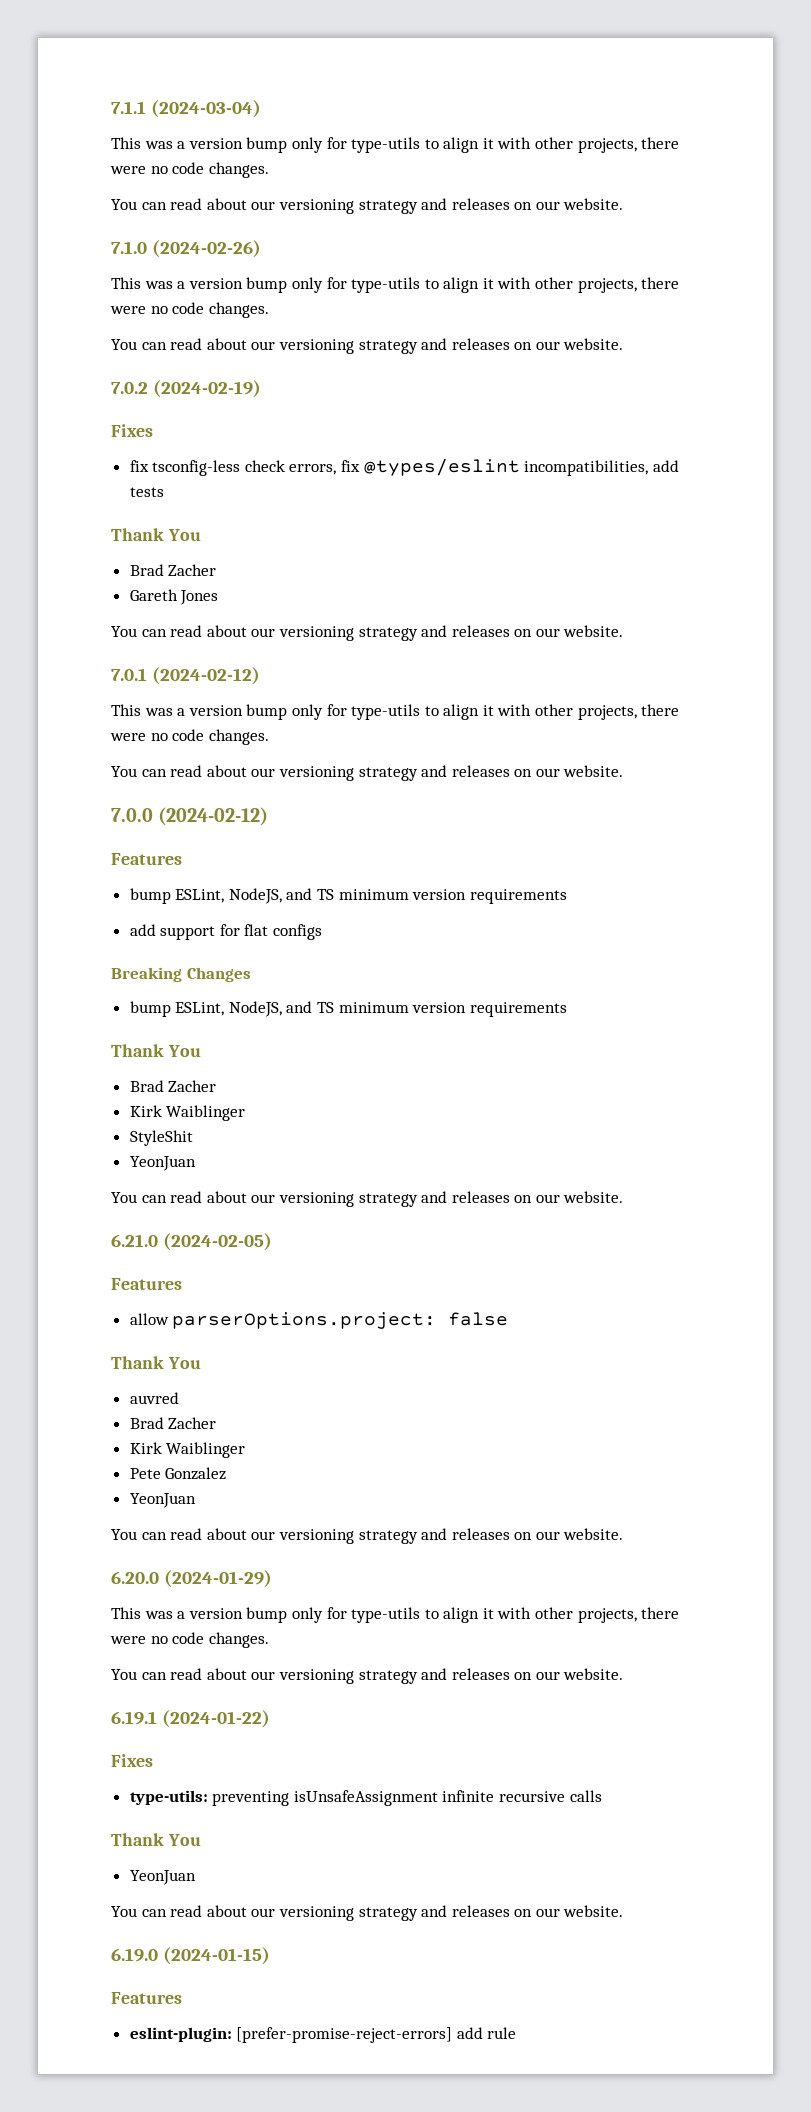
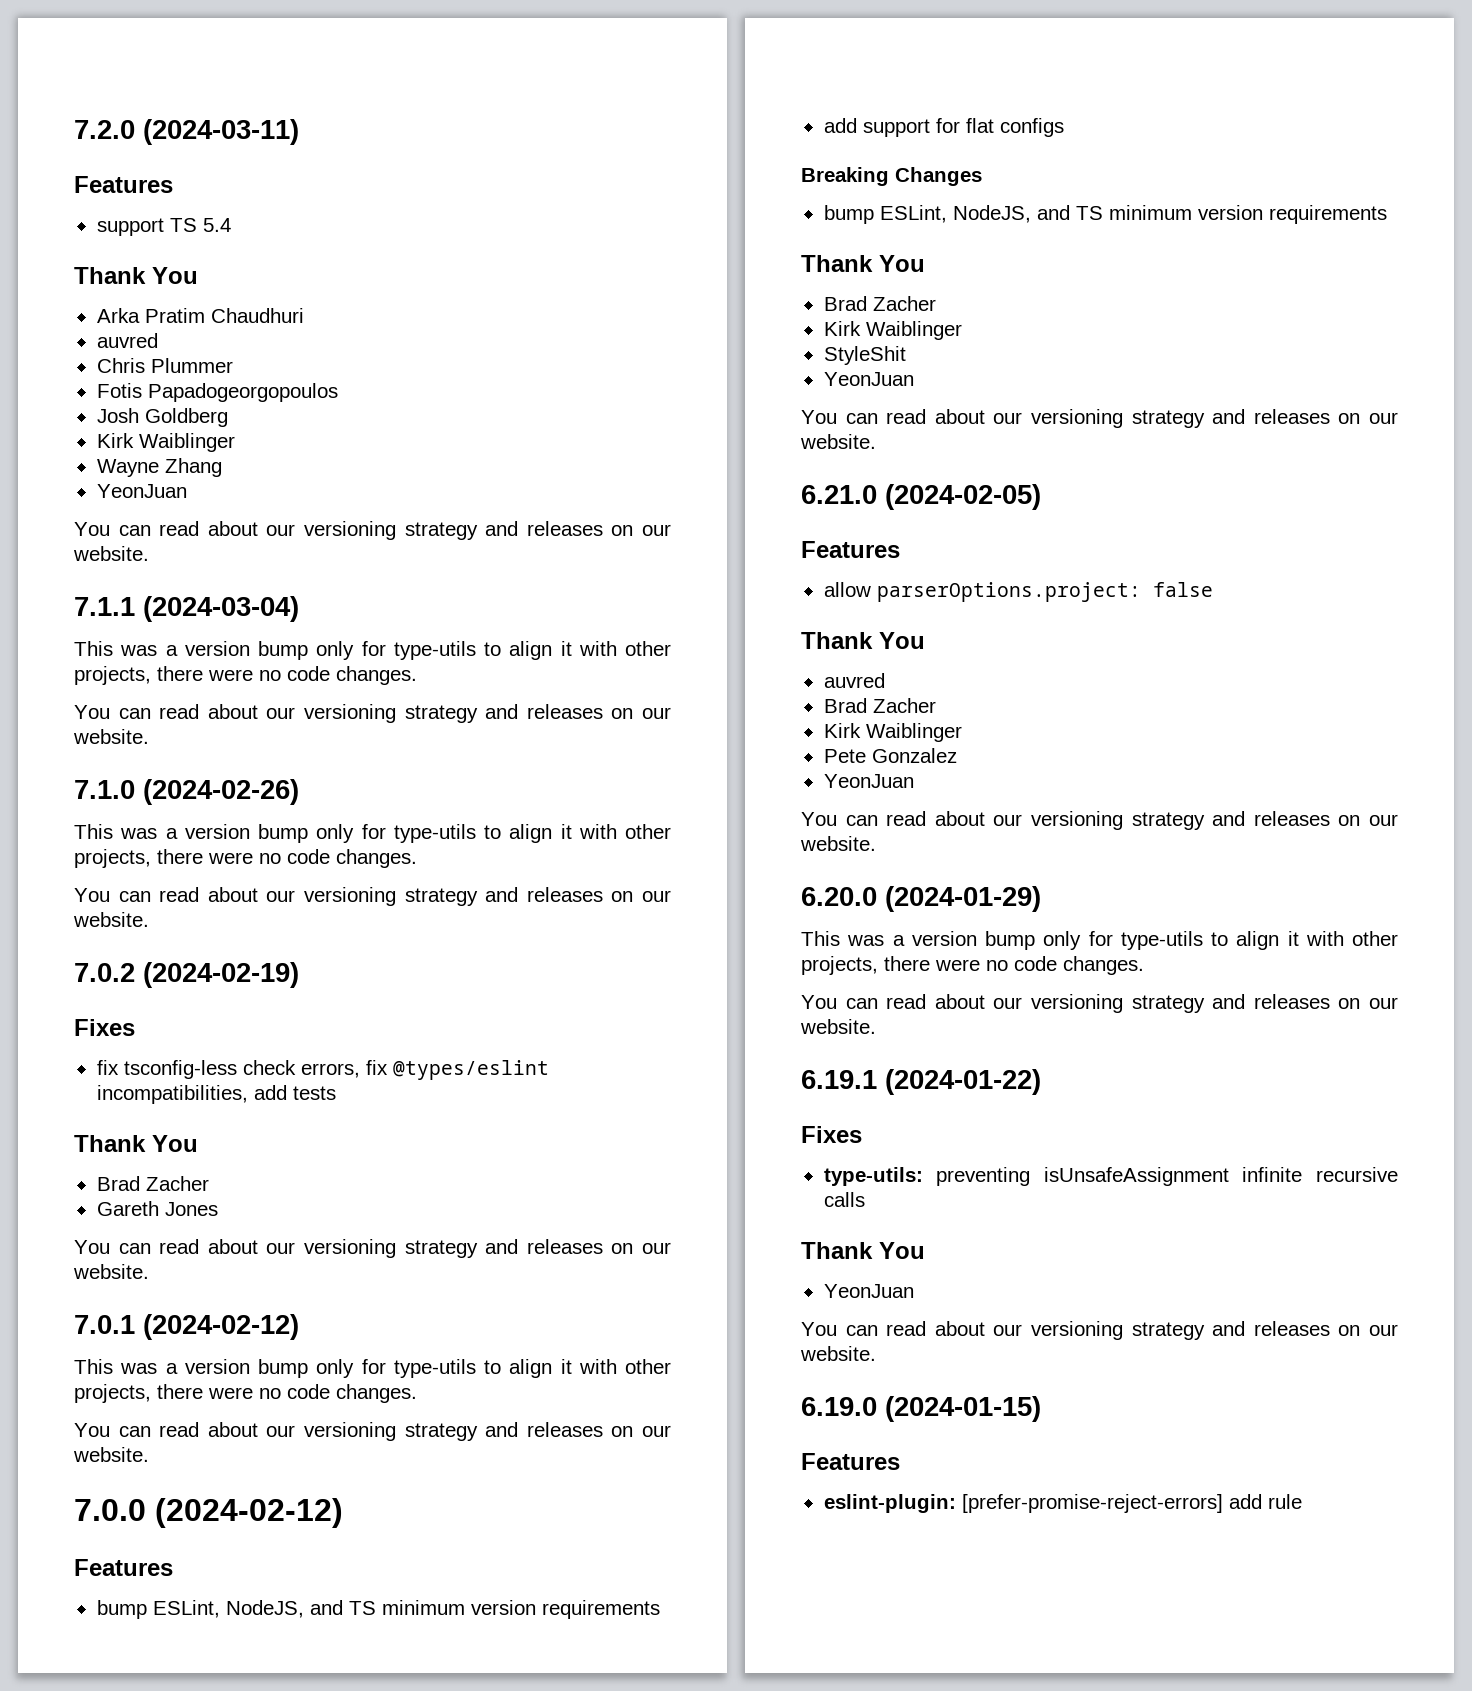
(111, 107) none -> [74,119,299,145] [74,176,173,193] [96,218,231,236] [74,267,198,284] [96,308,304,323] [96,333,158,348] [96,358,233,373] [96,383,338,402] [96,408,228,427] [96,433,235,452] [96,458,222,477] [96,484,187,498] [74,521,672,540] [73,546,149,561] 7.2.0 (2024-03-11) // Features // support TS 5.4 // Thank You // Arka Pratim Chaudhuri // auvred // Chris Plummer // Fotis Papadogeorgopoulos // Josh Goldberg // Kirk Waiblinger // Wayne Zhang // YeonJuan // You can read about our versioning strategy and releases on our website. //

